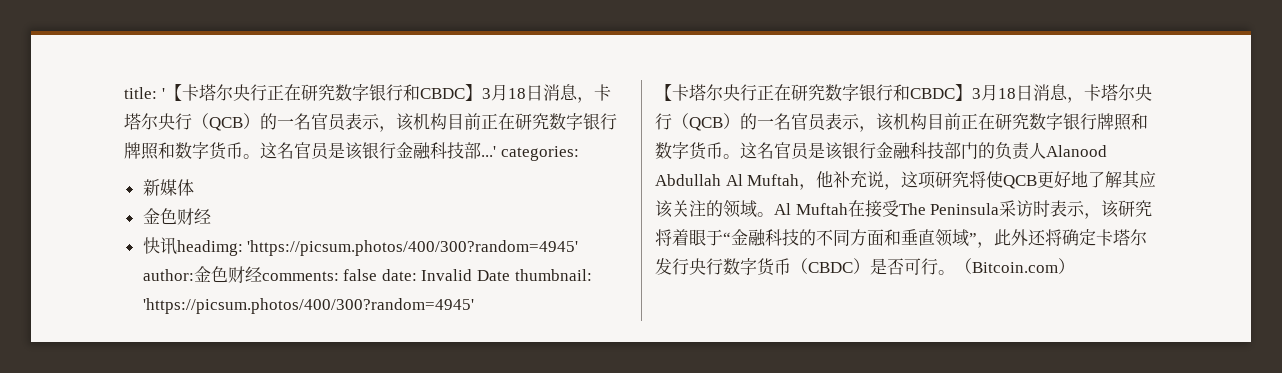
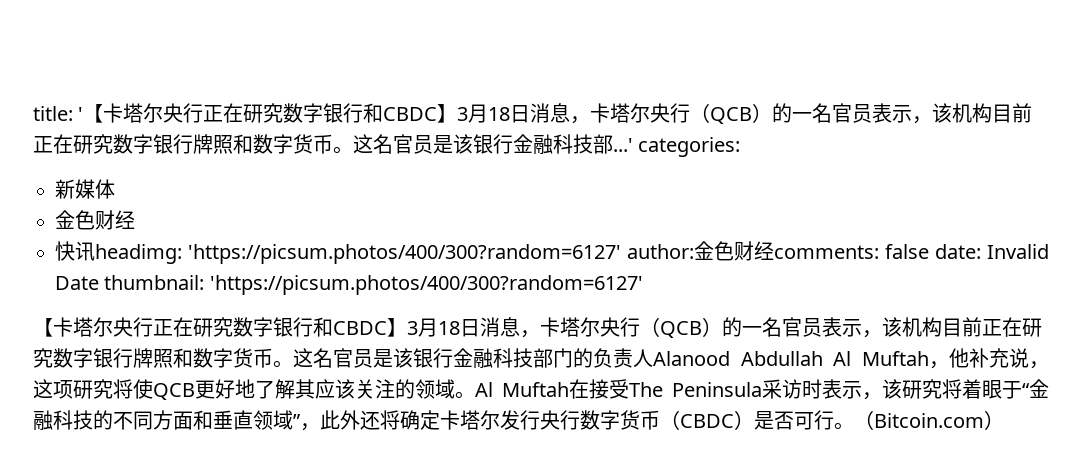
[247,240,579,256] 'https://picsum.photos/400/300?random=4945' -> [188,244,621,264] 'https://picsum.photos/400/300?random=6127'
[142,298,474,314] 'https://picsum.photos/400/300?random=4945' -> [209,275,643,295] 'https://picsum.photos/400/300?random=6127'

